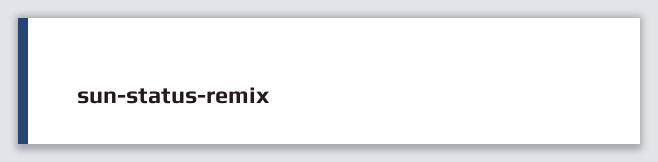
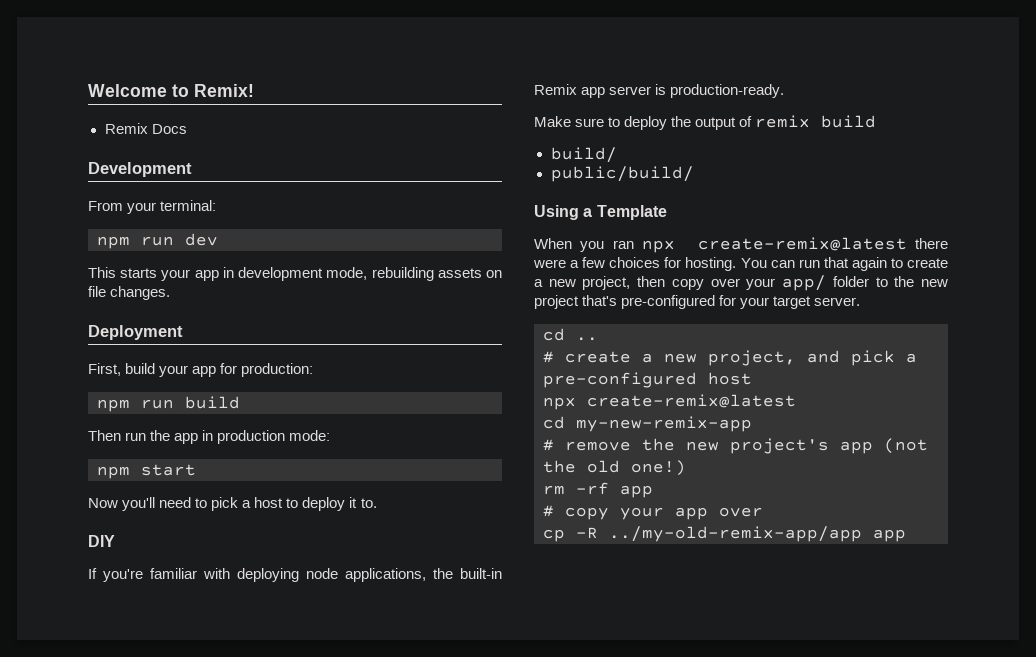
[77,87,270,104] sun-status-remix -> [88,84,254,97] [104,123,187,134] [88,162,192,177] [88,200,217,214] [97,233,218,249] [88,267,503,281] [88,286,171,300] [88,325,183,340] [88,363,314,377] [97,396,240,412] [88,430,331,444] [97,464,196,479] [88,497,377,511] [88,535,115,547] [88,568,502,582] [534,84,785,98] [534,115,877,130] [550,147,617,163] [550,166,694,182] [534,205,667,220] [534,237,948,253] [533,257,948,271] [534,275,948,291] [534,295,861,309] [543,328,598,341] [543,350,917,366] [543,372,752,388] [543,394,796,410] [543,416,752,432] [543,438,928,454] [543,460,686,476] [543,482,653,498] [543,505,763,520] [543,526,906,542] Welcome to Remix! // Remix Docs // Development // From your terminal: // npm run dev // This starts your app in development mode, rebuilding assets on file changes. // Deployment // First, build your app for production: // npm run build // Then run the app in production mode: // npm start // Now you'll need to pick a host to deploy it to. // DIY // If you're familiar with deploying node applications, the built-in Remix app server is production-ready. // Make sure to deploy the output of remix build // build/ // public/build/ // Using a Template // When you ran npx create-remix@latest there were a few choices for hosting. You can run that again to create a new project, then copy over your app/ folder to the new project that's pre-configured for your target server. // cd .. // # create a new project, and pick a pre-configured host // npx create-remix@latest // cd my-new-remix-app // # remove the new project's app (not the old one!) // rm -rf app // # copy your app over // cp -R ../my-old-remix-app/app app

